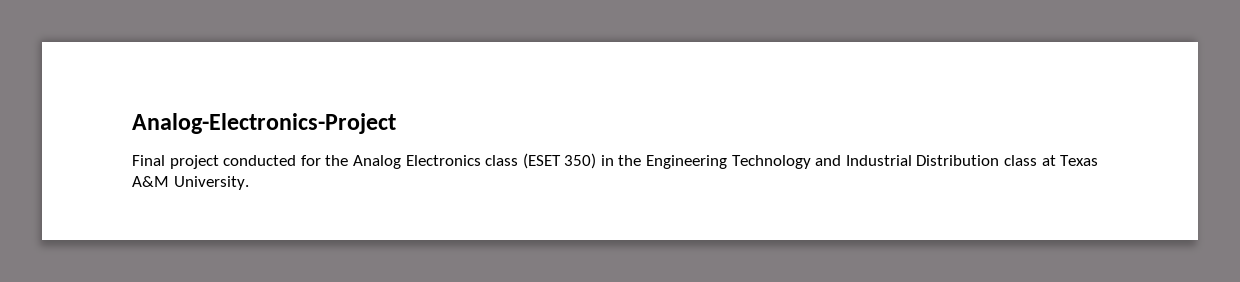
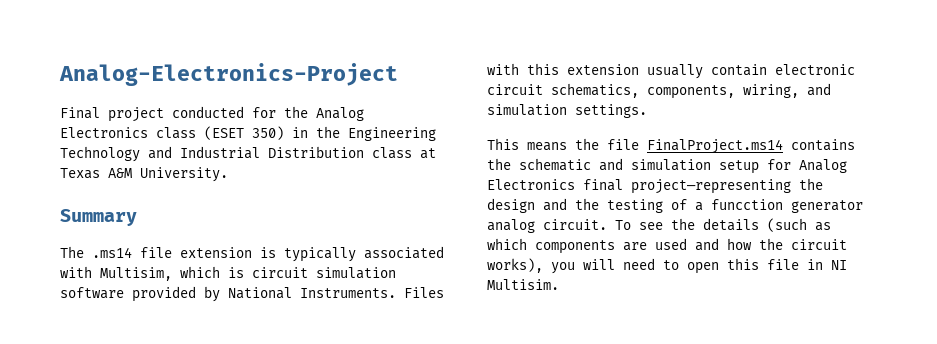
(249, 183) none -> [60,209,137,226] [60,246,444,262] [60,266,396,281] [60,286,444,302] [487,63,855,79] [487,83,831,99] [487,104,647,118] [487,138,855,154] [487,158,847,174] [487,178,823,194] [487,198,863,213] [487,218,831,233] [487,238,847,254] [487,258,847,274] [487,279,559,290] // Summary // The .ms14 file extension is typically associated with Multisim, which is circuit simulation software provided by National Instruments. Files with this extension usually contain electronic circuit schematics, components, wiring, and simulation settings. // This means the file FinalProject.ms14 contains the schematic and simulation setup for Analog Electronics final project—representing the design and the testing of a funcction generator analog circuit. To see the details (such as which components are used and how the circuit works), you will need to open this file in NI Multisim.

